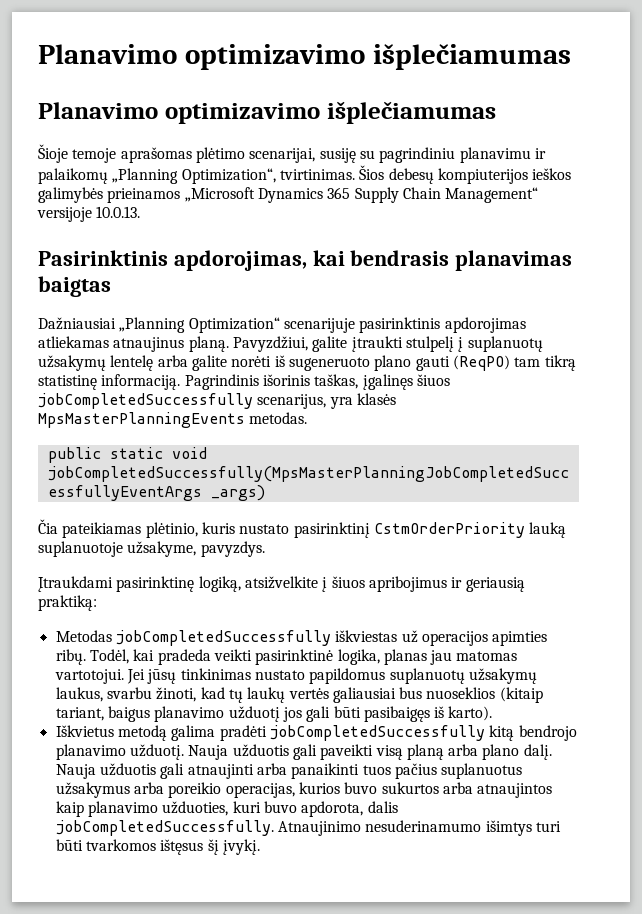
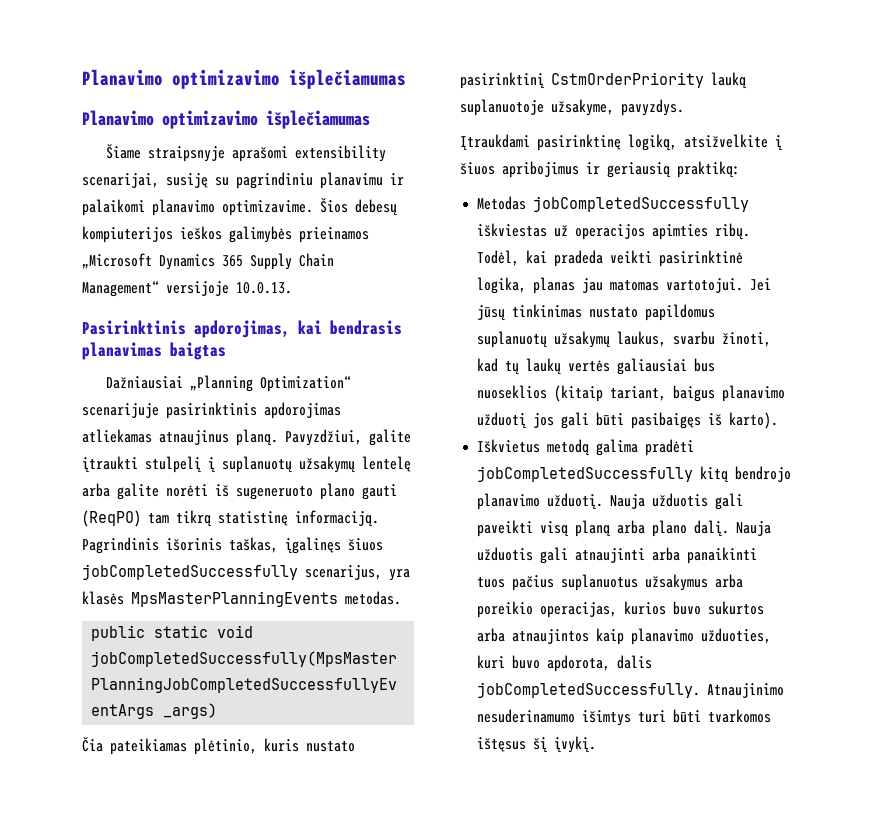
[38,144,245,163] Šioje temoje aprašomas plėtimo -> [105,144,386,162] Šiame straipsnyje aprašomi extensibility
[38,168,355,184] palaikomų „Planning Optimization“, tvirtinimas. -> [82,199,313,216] palaikomi planavimo optimizavime.

